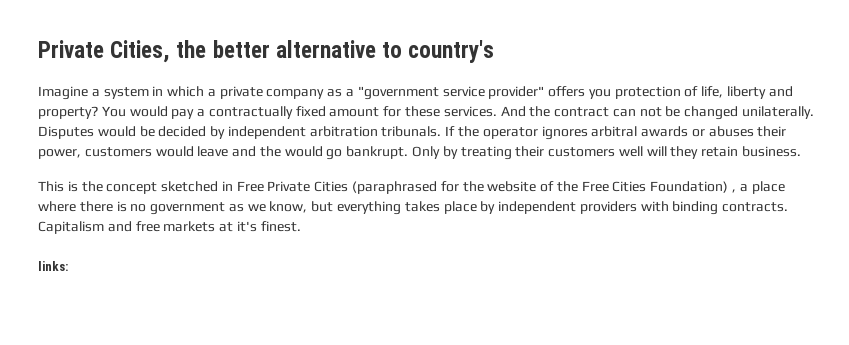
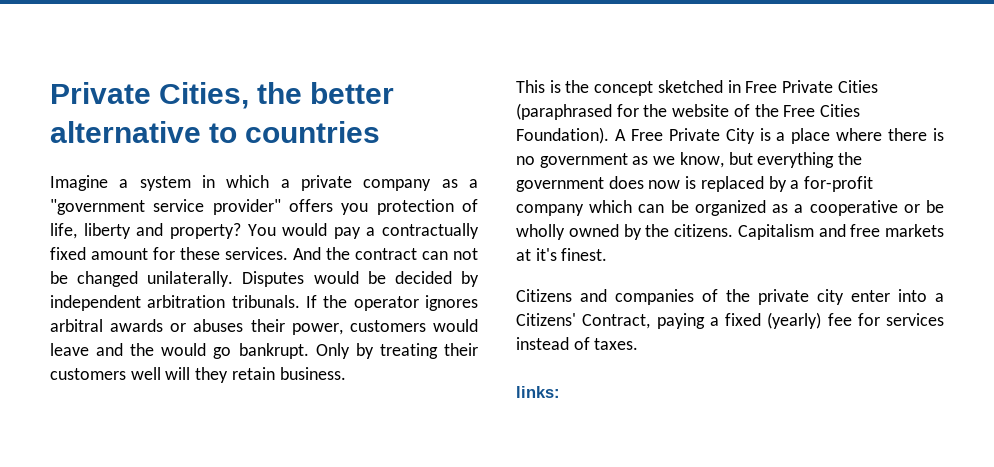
[408,40,495,63] country's -> [245,121,381,143] countries
[650,181,737,193] Foundation) , -> [516,127,771,144] Foundation). A Free Private City is
[404,201,789,215] takes place by independent providers with binding contracts. -> [838,152,863,165] [516,176,874,192] [516,200,944,216] [516,224,733,240] the government does now is replaced by a for-profit company which can be organized as a cooperative or be wholly owned by the citizens.
(301, 226) none -> [516,289,944,305] [516,312,944,329] [516,337,639,350] // Citizens and companies of the private city enter into a Citizens' Contract, paying a fixed (yearly) fee for services instead of taxes.

